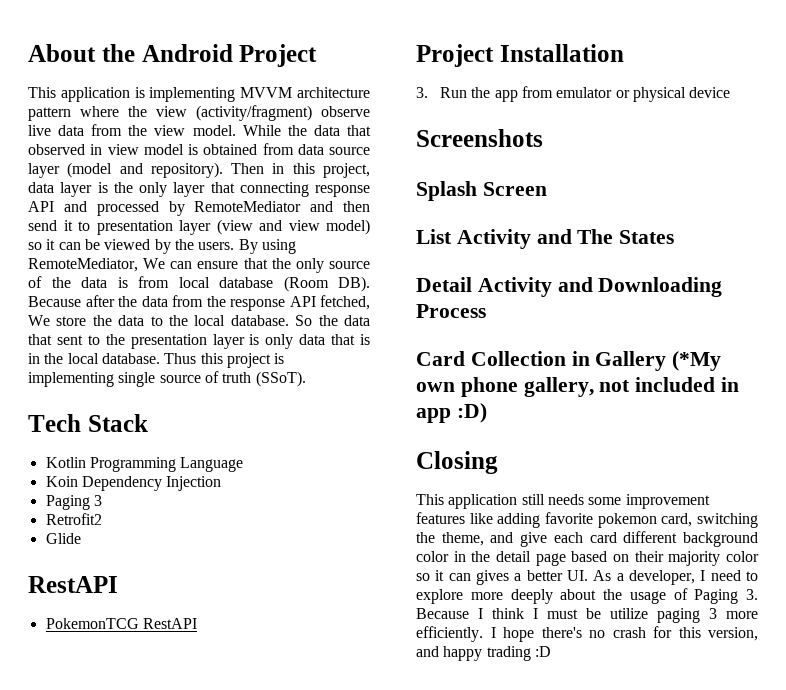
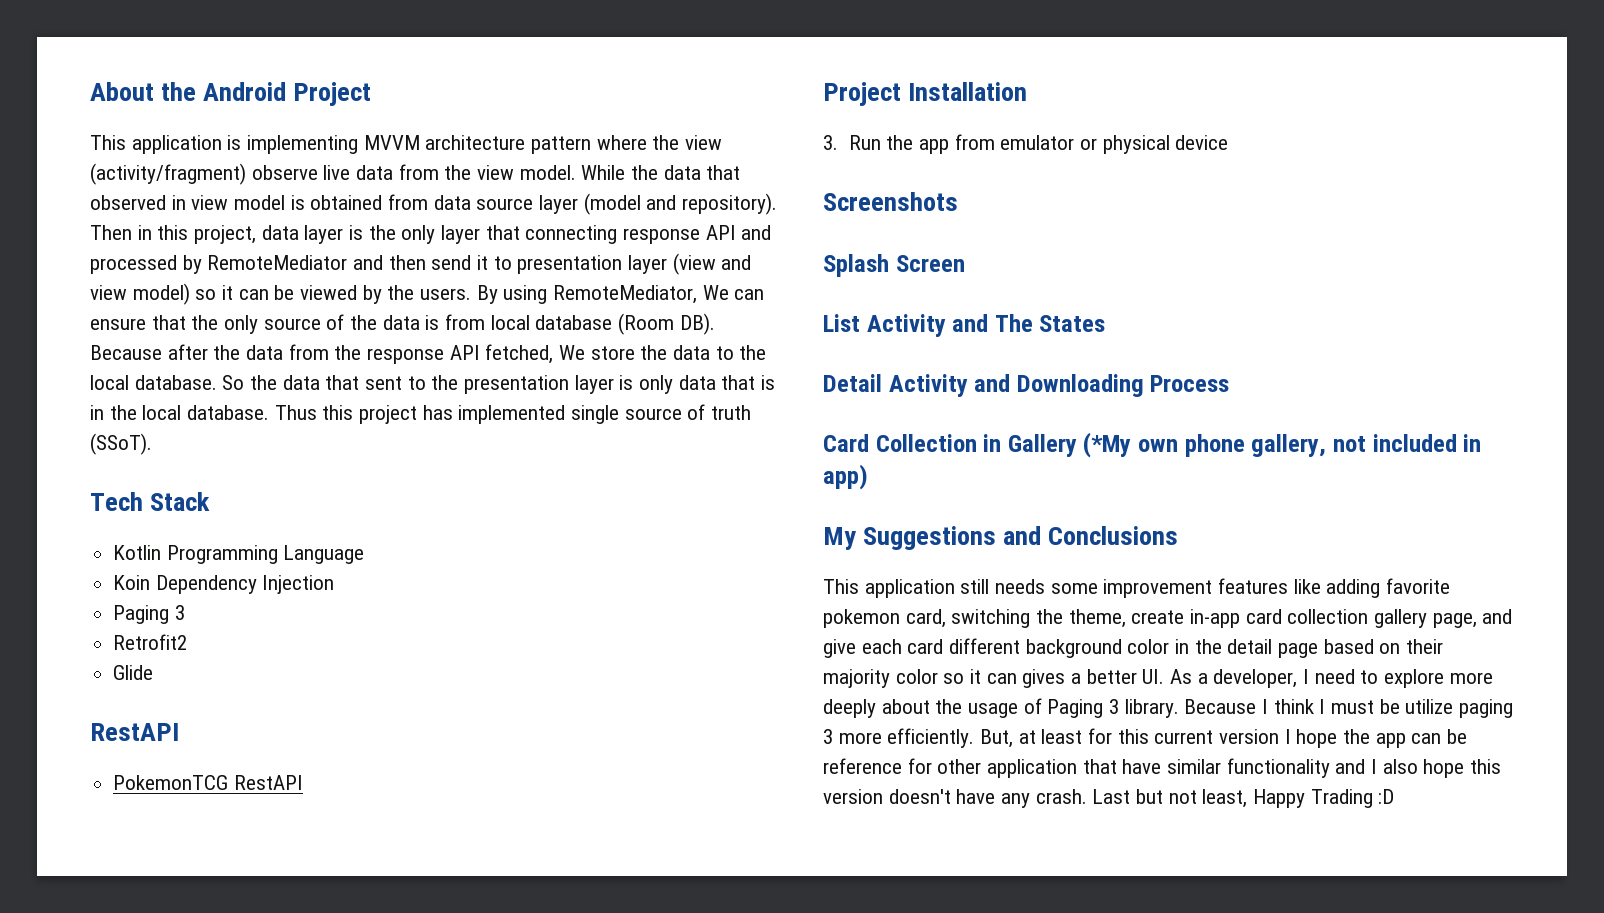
[274,353,285,364] [28,372,114,387] is implementing -> [422,405,566,424] has implemented
[416,403,487,423] [416,451,498,474] app :D) // Closing -> [823,464,868,490] [823,526,1179,550] app) // My Suggestions and Conclusions
(484, 539) none -> [1131,609,1477,628] create in-app card collection gallery page,
[746,589,758,600] 3. -> [1109,699,1179,718] 3 library.
[490,626,758,642] [416,646,531,661] I hope there's no crash for this version, and happy trading -> [980,728,1468,748] [823,758,1502,778] [823,789,1373,808] But, at least for this current version I hope the app can be reference for other application that have similar functionality and I also hope this version doesn't have any crash. Last but not least, Happy Trading

